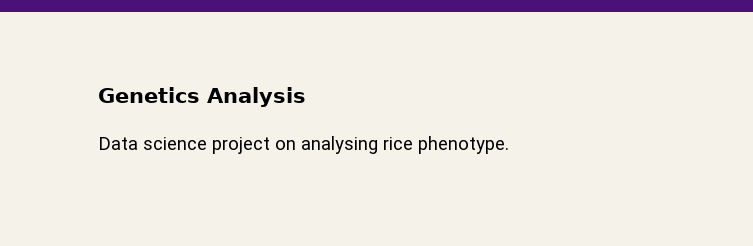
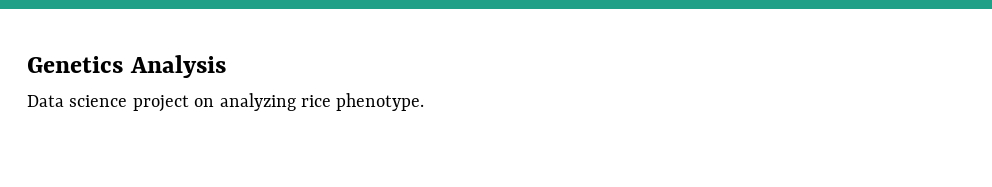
[301,136,378,154] analysing -> [219,93,296,111] analyzing

